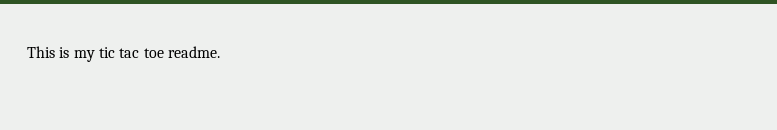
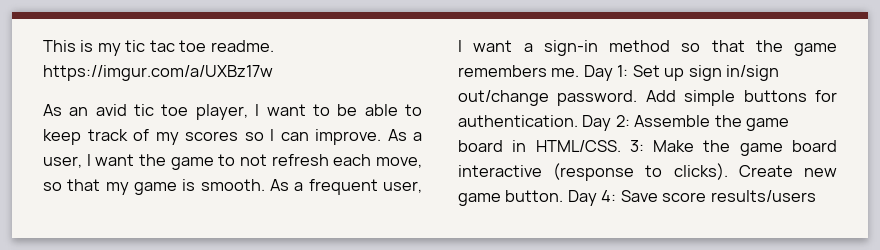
(220, 52) none -> [43,65,273,81] [43,104,423,120] [43,129,422,145] [43,154,422,170] [43,179,422,195] [458,40,837,56] [458,65,780,81] [458,90,837,106] [458,115,790,131] [458,140,837,156] [458,163,837,181] [458,190,816,206] https://imgur.com/a/UXBz17w // As an avid tic toe player, I want to be able to keep track of my scores so I can improve. As a user, I want the game to not refresh each move, so that my game is smooth. As a frequent user, I want a sign-in method so that the game remembers me. Day 1: Set up sign in/sign out/change password. Add simple buttons for authentication. Day 2: Assemble the game board in HTML/CSS. 3: Make the game board interactive (response to clicks). Create new game button. Day 4: Save score results/users

